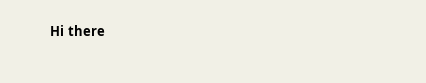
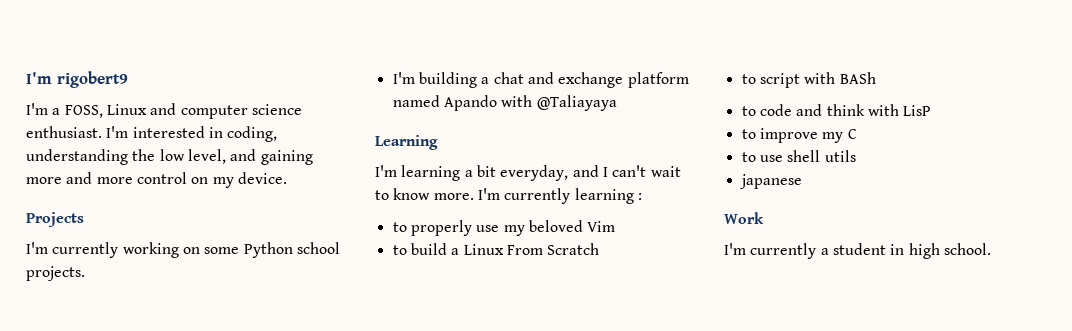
[50,25,105,36] Hi there -> [26,71,128,88] [26,103,302,119] [26,126,278,142] [26,149,313,165] [26,172,287,188] [26,212,84,227] [26,242,340,258] [26,266,85,281] [392,72,689,88] [392,95,617,111] [375,135,438,150] [375,165,681,181] [375,188,642,204] [392,220,616,236] [392,243,600,255] [741,72,876,88] [741,104,932,116] [741,128,857,143] [741,150,856,162] [739,174,802,189] [724,212,764,224] [724,243,991,259] I'm rigobert9 // I'm a FOSS, Linux and computer science enthusiast. I'm interested in coding, understanding the low level, and gaining more and more control on my device. // Projects // I'm currently working on some Python school projects. // I'm building a chat and exchange platform named Apando with @Taliayaya // Learning // I'm learning a bit everyday, and I can't wait to know more. I'm currently learning : // to properly use my beloved Vim // to build a Linux From Scratch // to script with BASh // to code and think with LisP // to improve my C // to use shell utils // japanese // Work // I'm currently a student in high school.

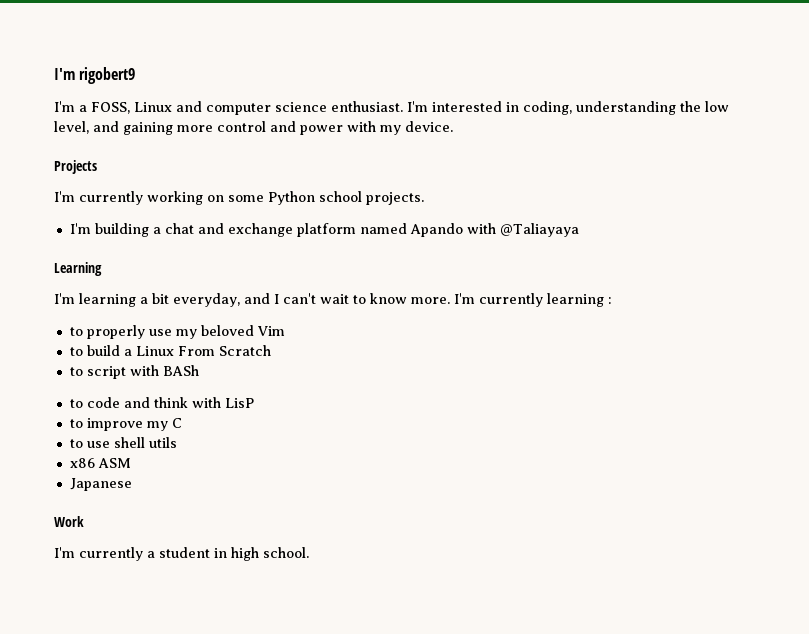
[66,172,209,184] and more control on -> [217,121,376,135] control and power with
[739,174,802,189] japanese -> [69,458,131,468] [69,478,132,491] x86 ASM // Japanese

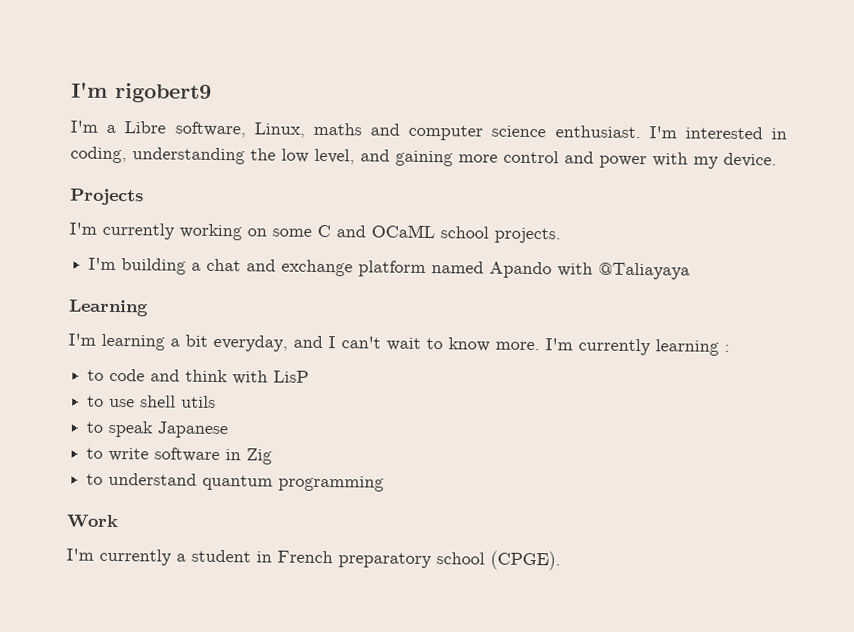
[91,102,172,114] FOSS, Linux -> [124,121,362,138] Libre software, Linux, maths
[268,191,315,205] Python -> [317,224,435,239] C and OCaML
[69,325,285,339] [69,345,271,356] [69,365,199,379] // to properly use my beloved Vim // to build a Linux From Scratch // to script with BASh -> (730, 348) none
[69,418,182,431] // to improve my C -> (310, 376) none
[69,458,131,468] [69,478,132,491] x86 ASM // Japanese -> [86,420,229,439] [86,447,273,465] [86,472,385,492] to speak Japanese // to write software in Zig // to understand quantum programming
[231,547,309,561] high school. -> [277,550,561,571] French preparatory school (CPGE).

